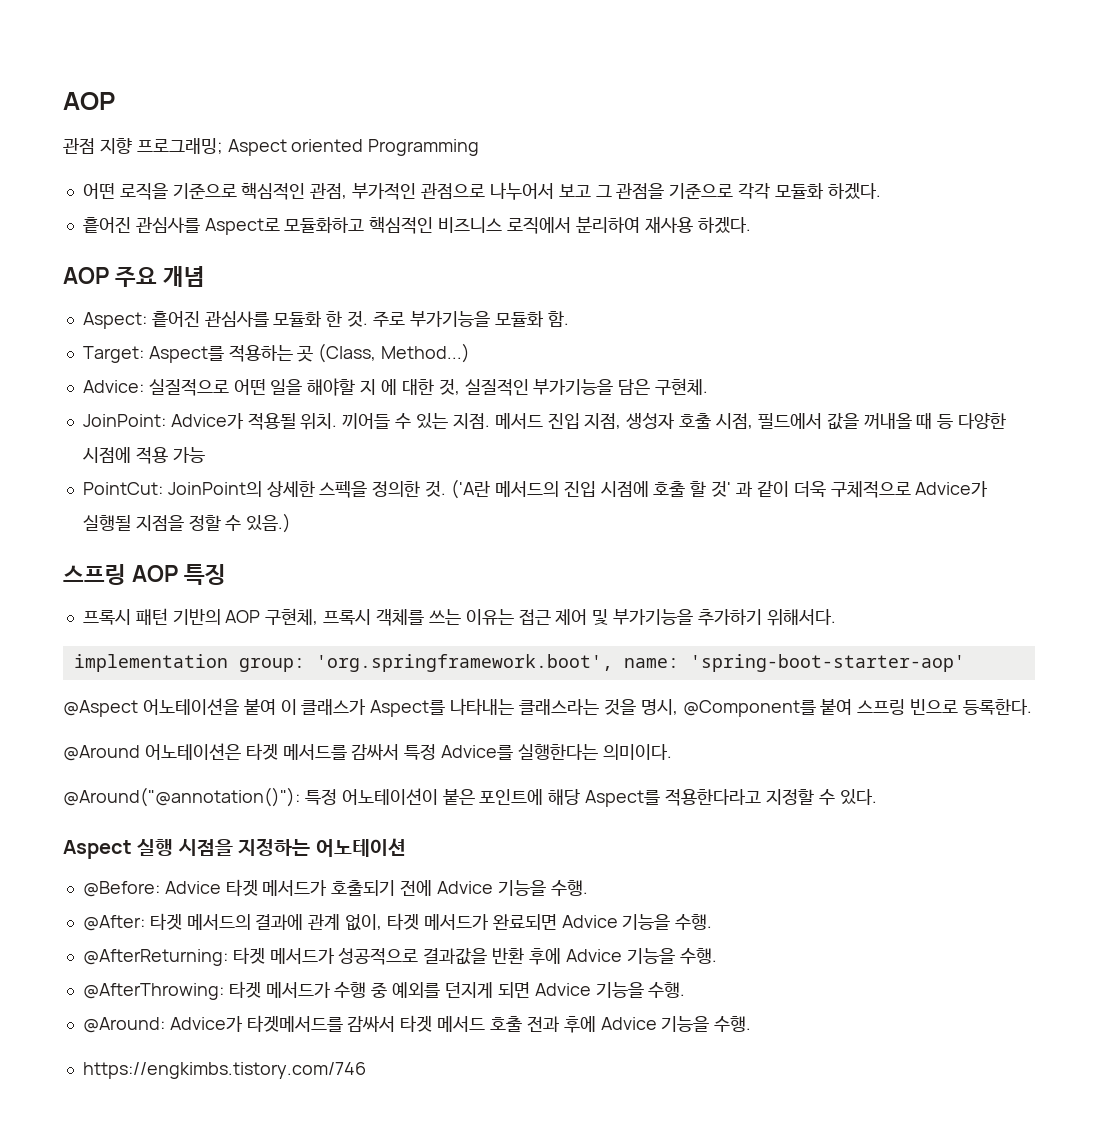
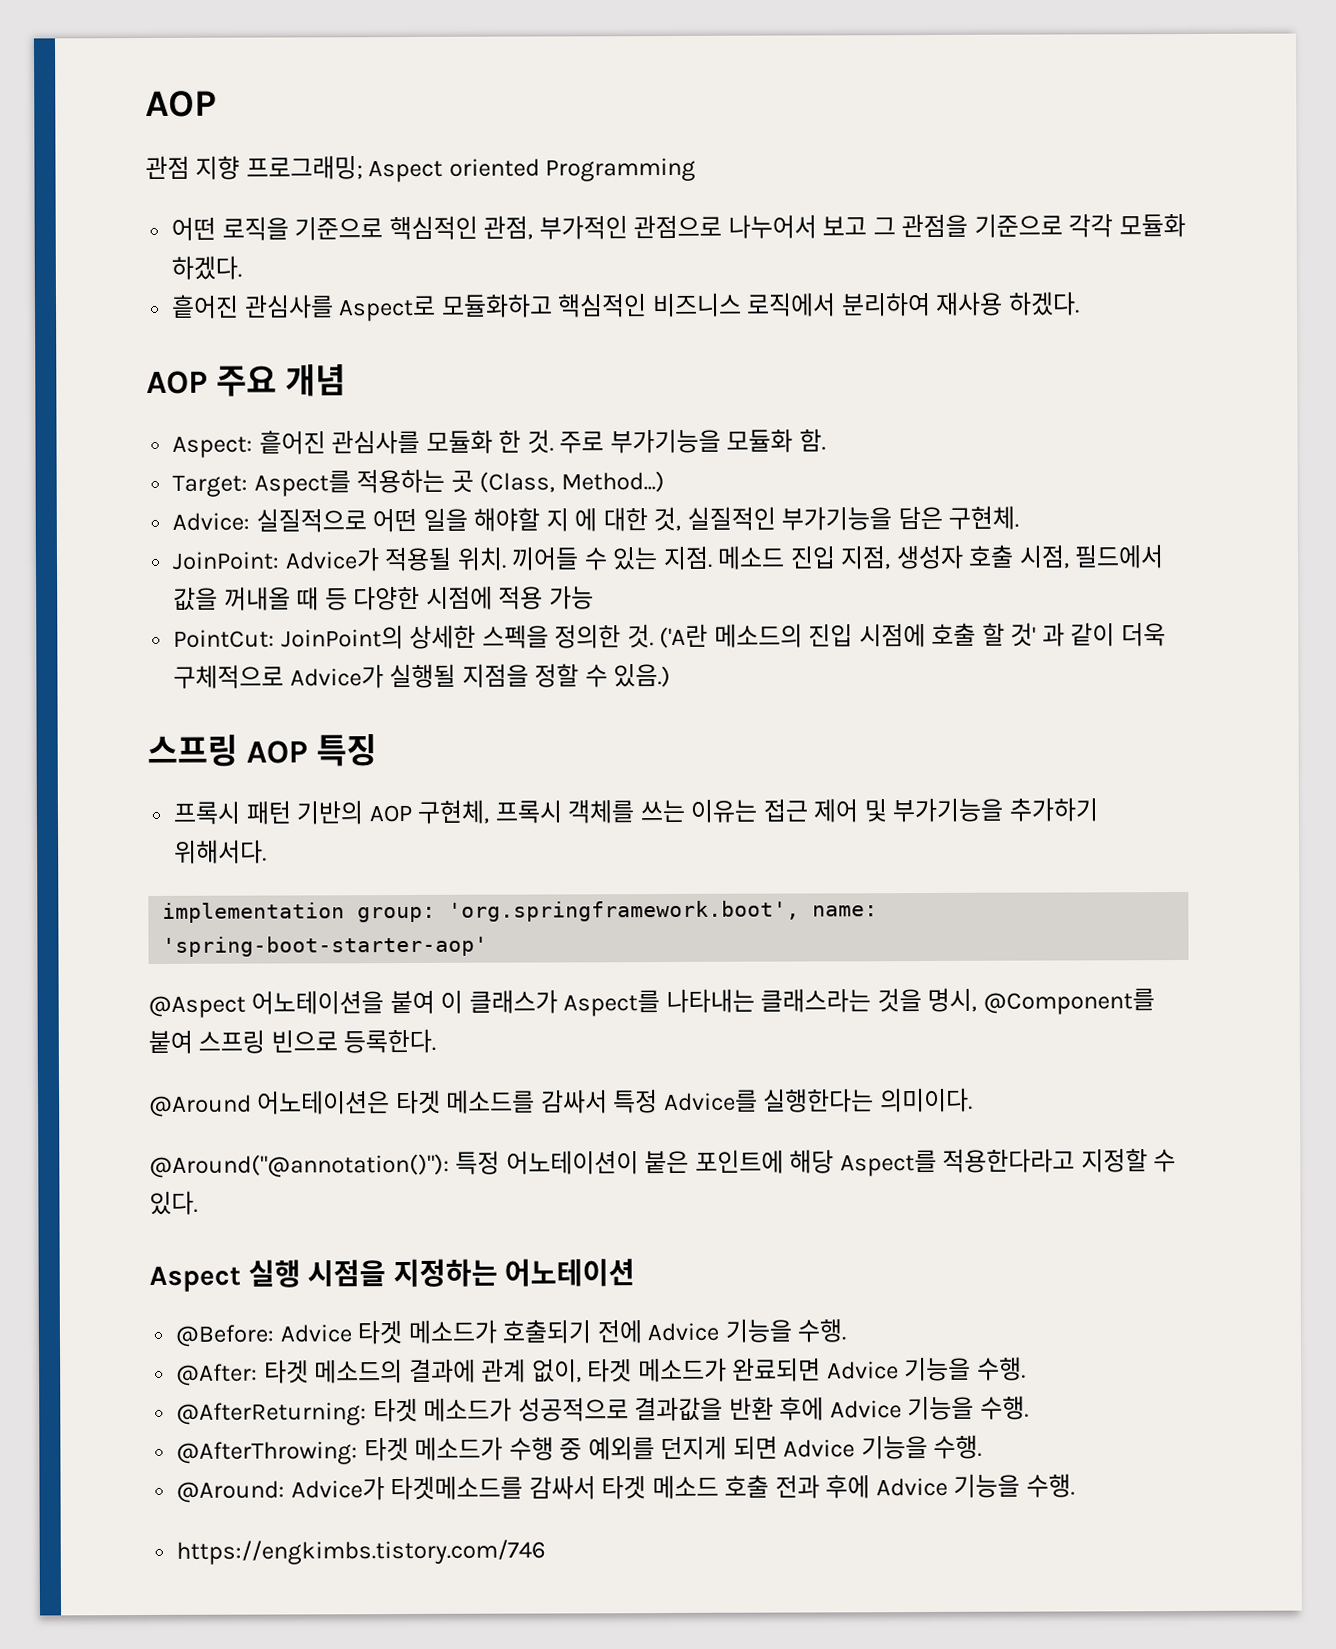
[494,413,543,429] 메서드 -> [717,545,786,570] 메소드
[494,481,559,497] 메서드의 -> [713,623,803,648] 메소드의
[282,744,347,760] 메서드를 -> [446,1089,536,1114] 메소드를
[262,880,328,896] 메서드가 -> [407,1319,497,1345] 메소드가
[186,914,251,930] 메서드의 -> [314,1359,404,1384] 메소드의
[423,914,489,930] 메서드가 -> [637,1357,727,1383] 메소드가
[269,948,335,964] 메서드가 -> [423,1397,513,1422] 메소드가
[265,982,331,998] 메서드가 -> [414,1436,504,1461] 메소드가
[246,1015,343,1032] 타겟메서드를 -> [390,1475,524,1501] 타겟메소드를
[437,1016,486,1032] 메서드 -> [651,1474,719,1500] 메소드

